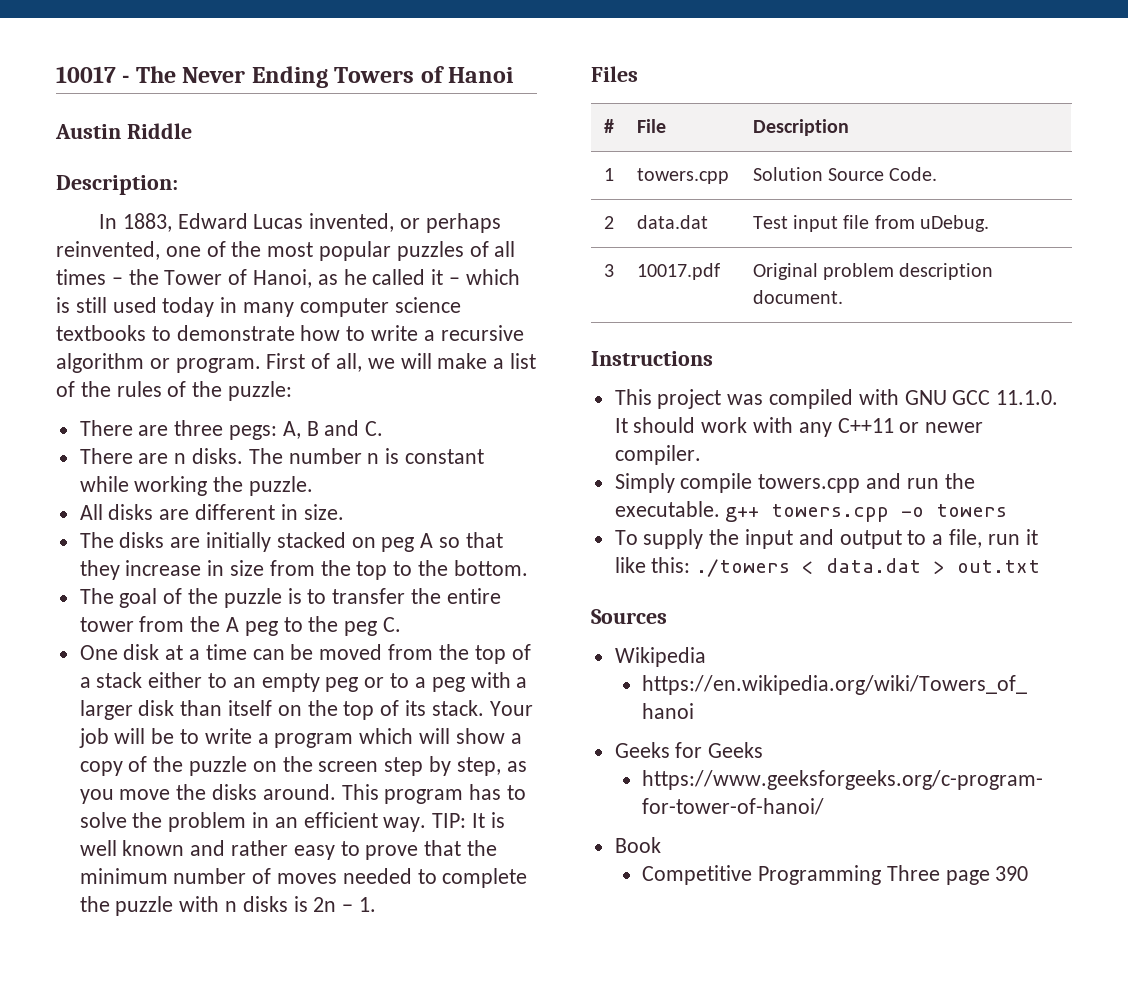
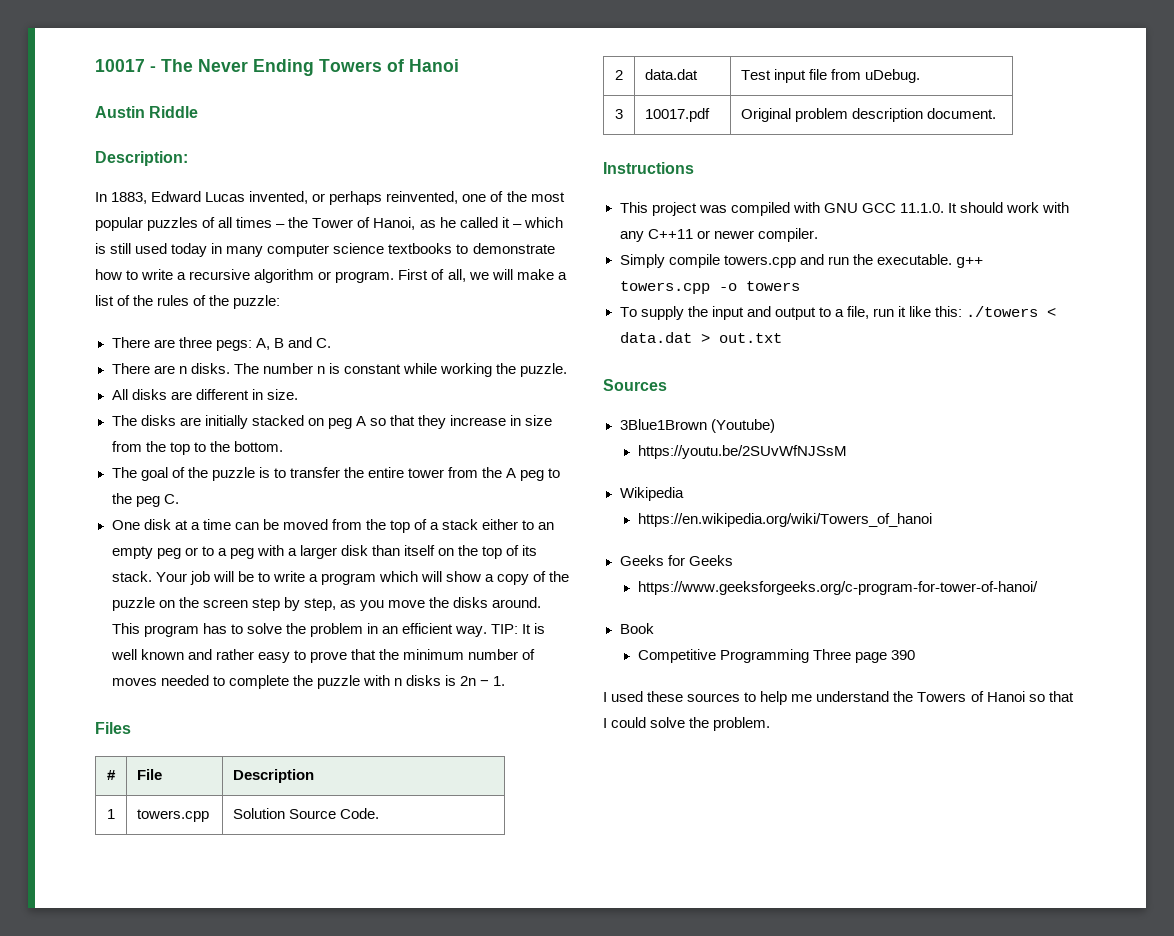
(667, 616) none -> [619,419,775,433] [637,445,847,459] // 3Blue1Brown (Youtube) // https://youtu.be/2SUvWfNJSsM
(1029, 873) none -> [603,691,1074,705] [603,717,771,731] // I used these sources to help me understand the Towers of Hanoi so that I could solve the problem.

